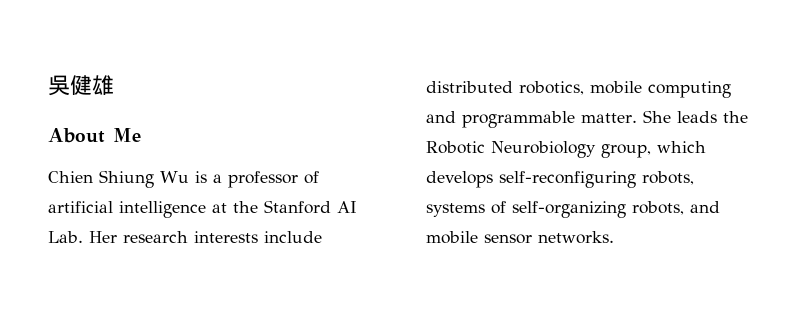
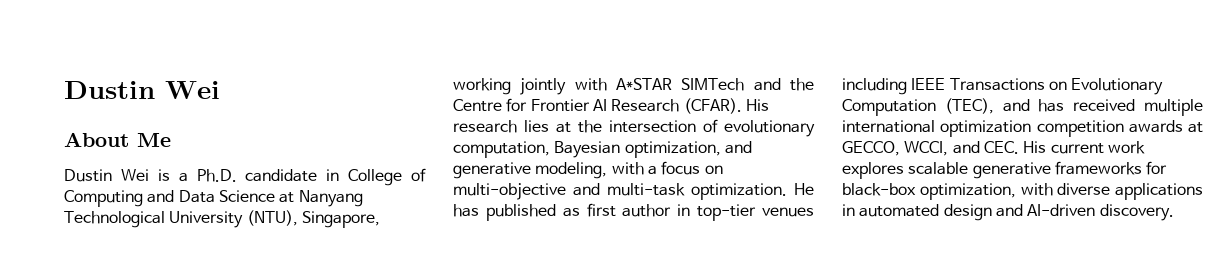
[48,75,114,96] 吳健雄 -> [64,81,220,99] Dustin Wei
[48,170,319,188] [48,200,357,218] [48,231,322,243] [426,81,731,98] [426,110,748,128] [426,141,706,158] [426,171,694,188] [426,201,720,218] [426,231,614,244] Chien Shiung Wu is a professor of artificial intelligence at the Stanford AI Lab. Her research interests include distributed robotics, mobile computing and programmable matter. She leads the Robotic Neurobiology group, which develops self-reconfiguring robots, systems of self-organizing robots, and mobile sensor networks. -> [64,168,426,186] [64,190,363,207] [64,210,380,228] [453,78,814,95] [453,98,769,114] [453,119,815,137] [453,141,752,158] [453,161,723,179] [453,183,814,200] [453,203,814,221] [842,78,1164,95] [842,98,1203,116] [842,120,1203,137] [842,141,1145,156] [842,161,1168,179] [842,183,1203,200] [842,204,1174,221] Dustin Wei is a Ph.D. candidate in College of Computing and Data Science at Nanyang Technological University (NTU), Singapore, working jointly with A*STAR SIMTech and the Centre for Frontier AI Research (CFAR). His research lies at the intersection of evolutionary computation, Bayesian optimization, and generative modeling, with a focus on multi-objective and multi-task optimization. He has published as first author in top-tier venues including IEEE Transactions on Evolutionary Computation (TEC), and has received multiple international optimization competition awards at GECCO, WCCI, and CEC. His current work explores scalable generative frameworks for black-box optimization, with diverse applications in automated design and AI-driven discovery.

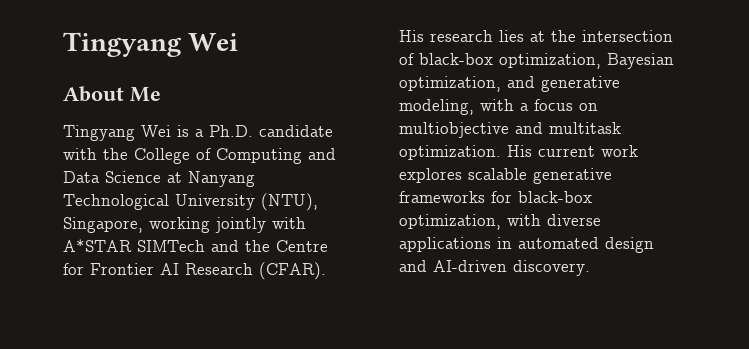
[64,81,155,99] Dustin -> [63,32,182,57] Tingyang
[64,169,112,182] Dustin -> [63,125,135,141] Tingyang
[326,169,340,181] in -> [63,148,128,160] with the
[724,120,815,137] [453,141,550,158] evolutionary computation, -> [419,53,601,69] black-box optimization,
[453,183,814,200] [453,203,814,221] [842,78,1164,95] [842,98,1203,116] [842,120,1203,137] [842,141,1019,156] multi-objective and multi-task optimization. He has published as first author in top-tier venues including IEEE Transactions on Evolutionary Computation (TEC), and has received multiple international optimization competition awards at GECCO, WCCI, and CEC. -> [399,122,621,138] [399,145,501,160] multiobjective and multitask optimization.

